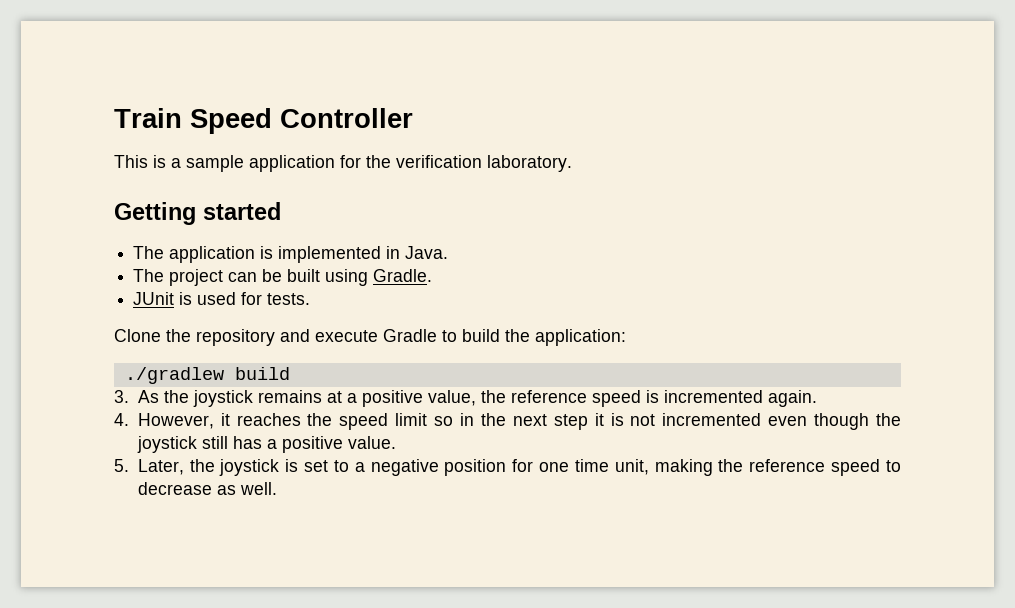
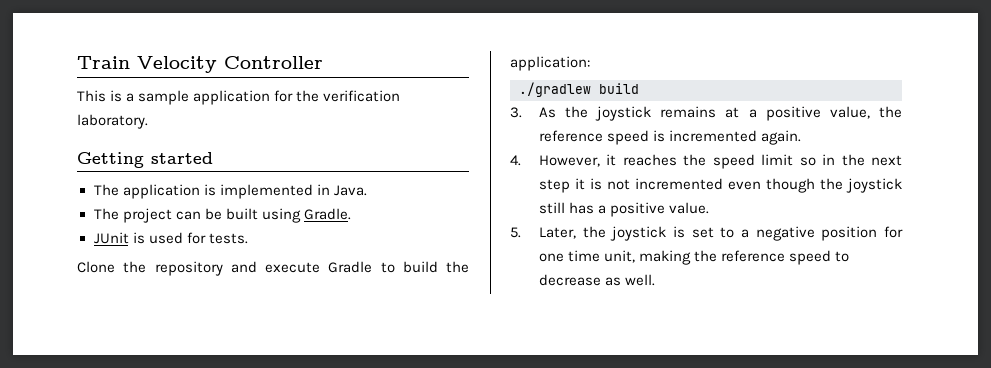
[190,108,272,134] Speed -> [137,56,217,73] Velocity

